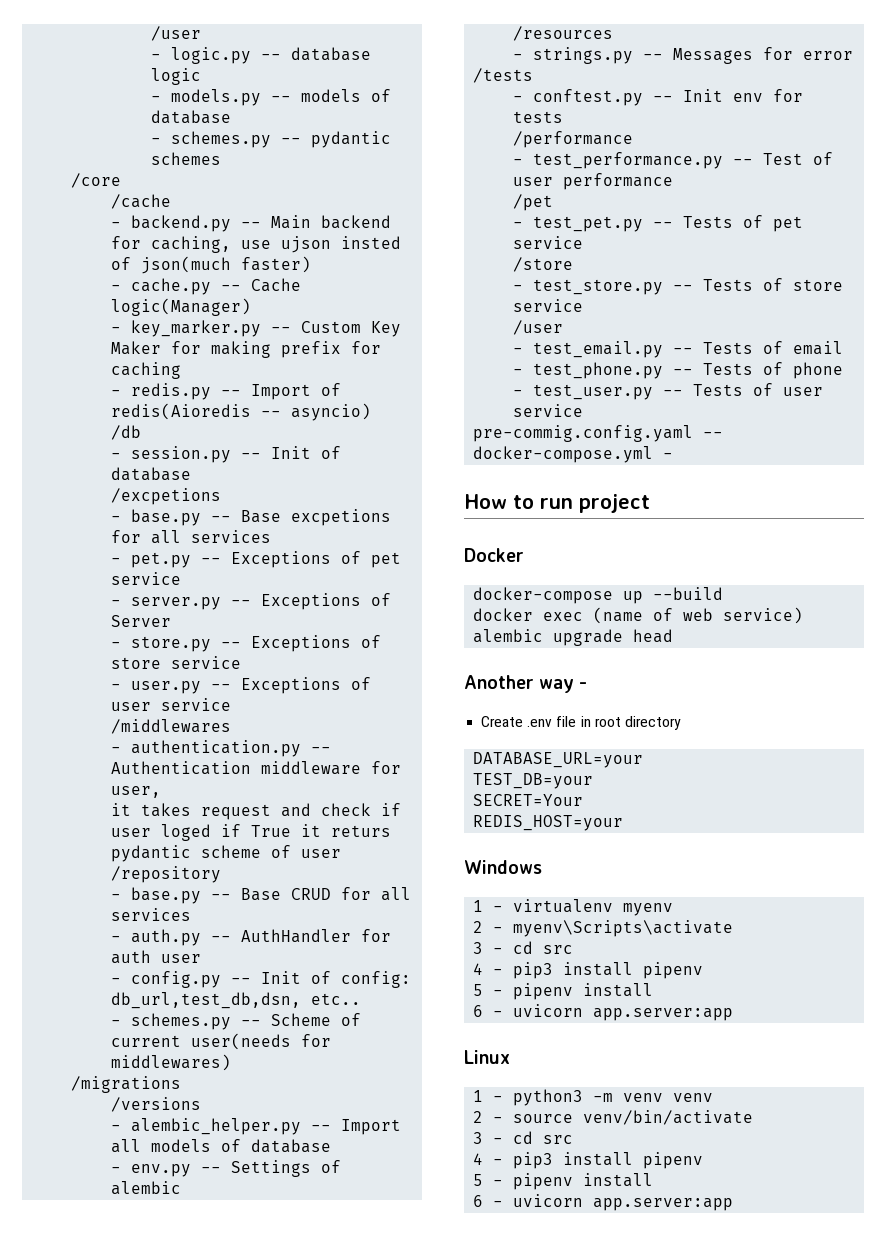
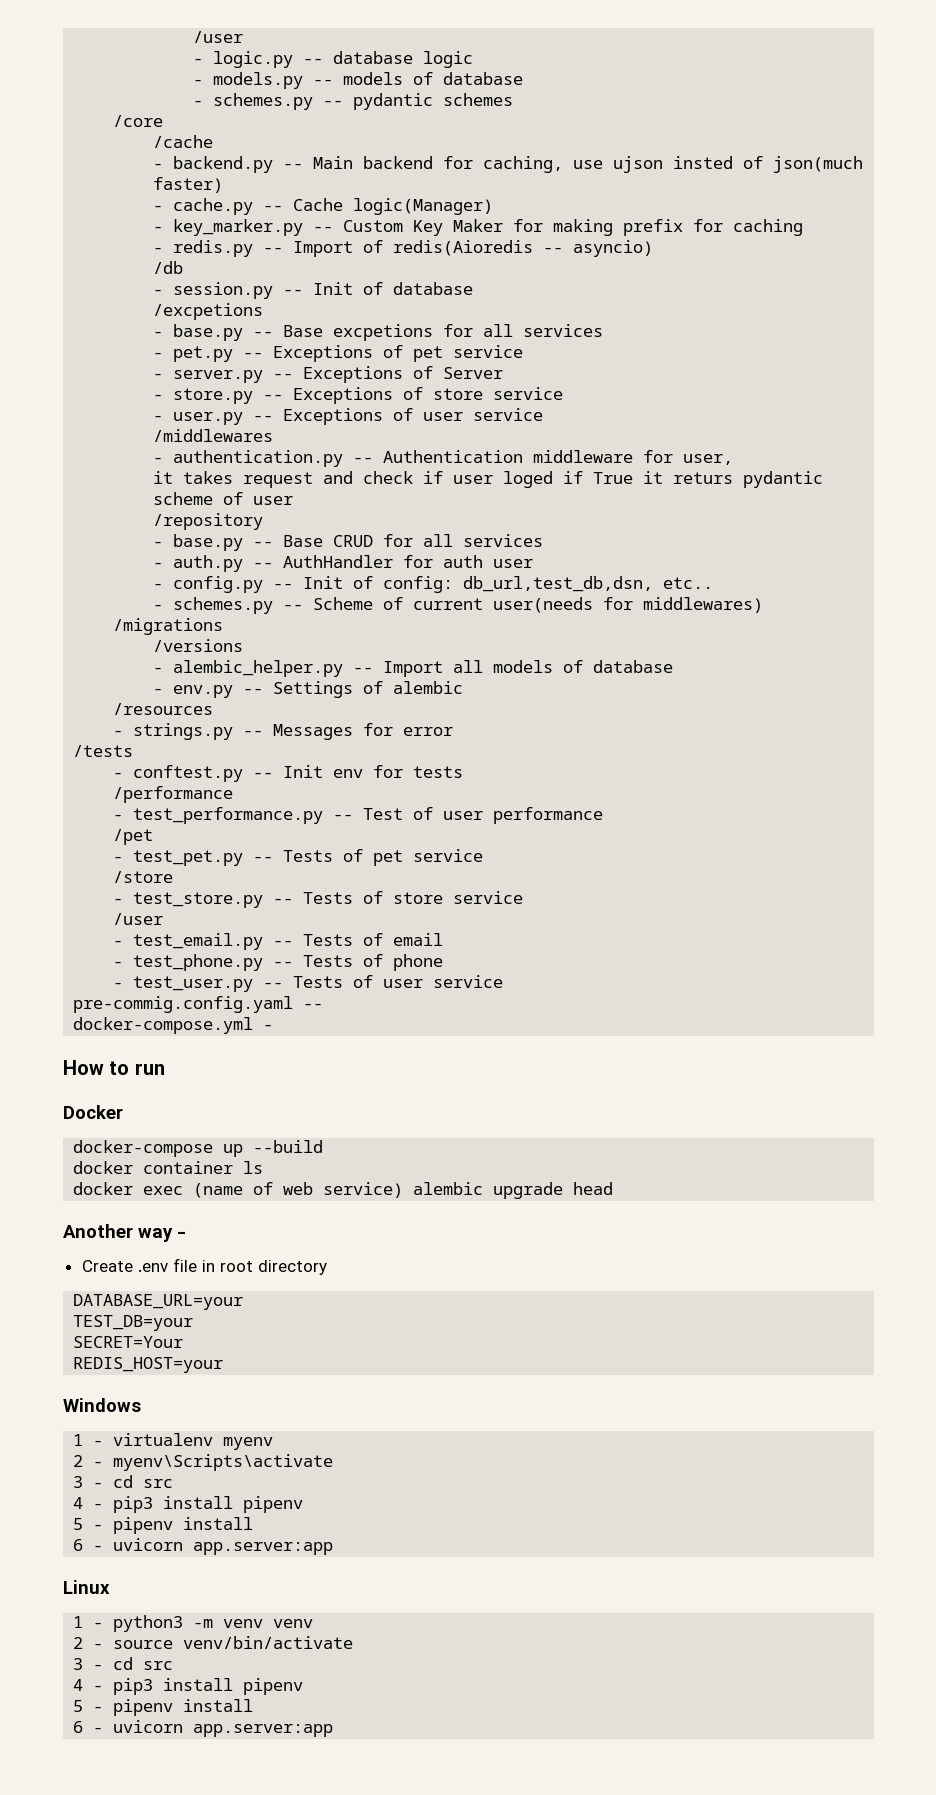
[579,494,650,513] project -> (165, 1069) none
(724, 593) none -> [73,1161,264,1174] // docker container ls

